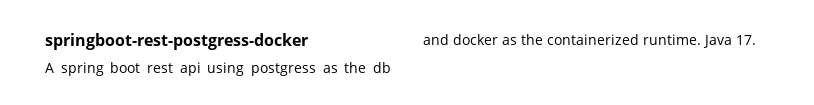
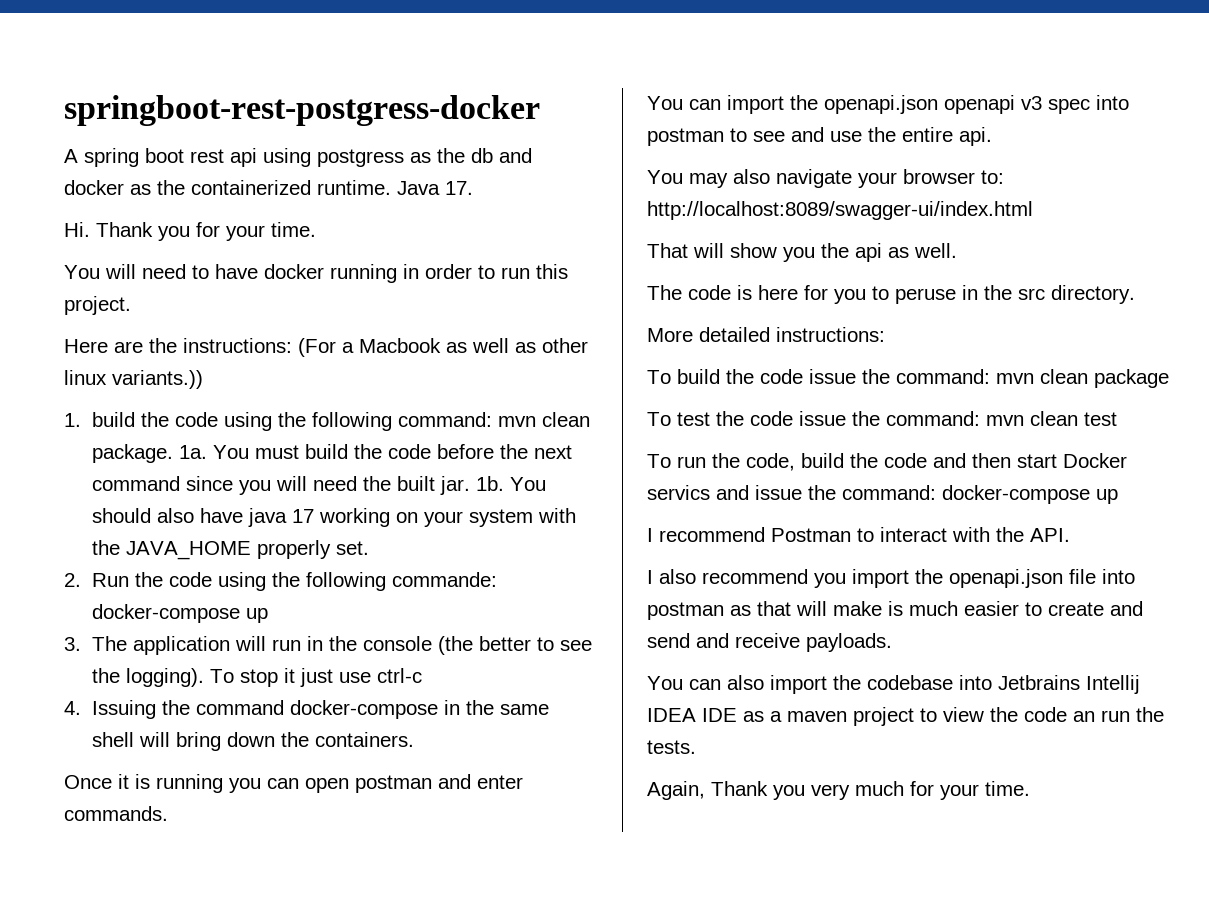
(756, 40) none -> [64,222,316,241] [64,264,568,283] [64,296,131,315] [64,338,588,357] [64,370,203,389] [64,412,591,431] [92,444,573,463] [92,476,547,495] [92,508,577,527] [92,540,370,560] [64,572,498,591] [92,604,269,623] [64,636,593,655] [92,668,423,687] [64,700,550,719] [92,732,415,751] [64,774,523,793] [64,806,168,821] [647,95,1129,114] [647,127,992,146] [647,169,1004,188] [647,201,1033,220] [647,243,957,262] [647,285,1135,304] [647,327,885,342] [647,369,1169,388] [647,411,1117,426] [647,453,1127,471] [647,485,1118,504] [647,527,1070,542] [647,569,1135,588] [647,601,1143,620] [647,633,892,652] [647,675,1140,694] [647,707,1164,726] [647,740,696,754] [647,781,1030,800] // Hi. Thank you for your time. // You will need to have docker running in order to run this project. // Here are the instructions: (For a Macbook as well as other linux variants.)) // 1. build the code using the following command: mvn clean package. 1a. You must build the code before the next command since you will need the built jar. 1b. You should also have java 17 working on your system with the JAVA_HOME properly set. // 2. Run the code using the following commande: docker-compose up // 3. The application will run in the console (the better to see the logging). To stop it just use ctrl-c // 4. Issuing the command docker-compose in the same shell will bring down the containers. // Once it is running you can open postman and enter commands. // You can import the openapi.json openapi v3 spec into postman to see and use the entire api. // You may also navigate your browser to: http://localhost:8089/swagger-ui/index.html // That will show you the api as well. // The code is here for you to peruse in the src directory. // More detailed instructions: // To build the code issue the command: mvn clean package // To test the code issue the command: mvn clean test // To run the code, build the code and then start Docker servics and issue the command: docker-compose up // I recommend Postman to interact with the API. // I also recommend you import the openapi.json file into postman as that will make is much easier to create and send and receive payloads. // You can also import the codebase into Jetbrains Intellij IDEA IDE as a maven project to view the code an run the tests. // Again, Thank you very much for your time.

